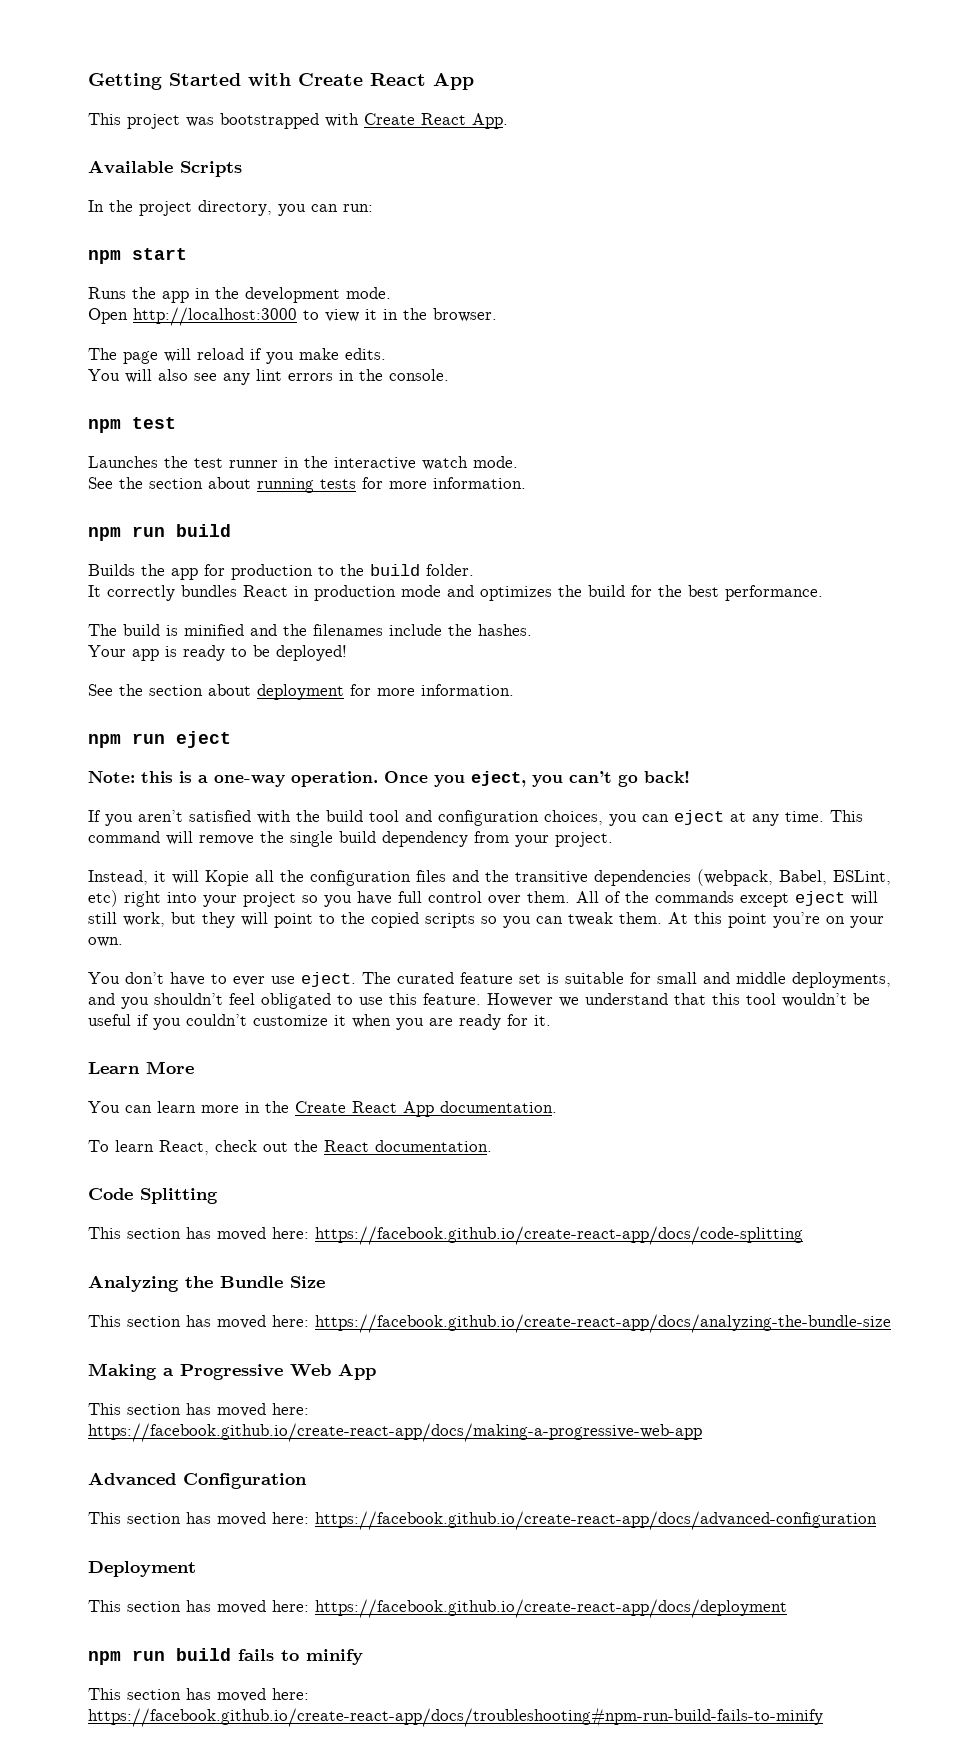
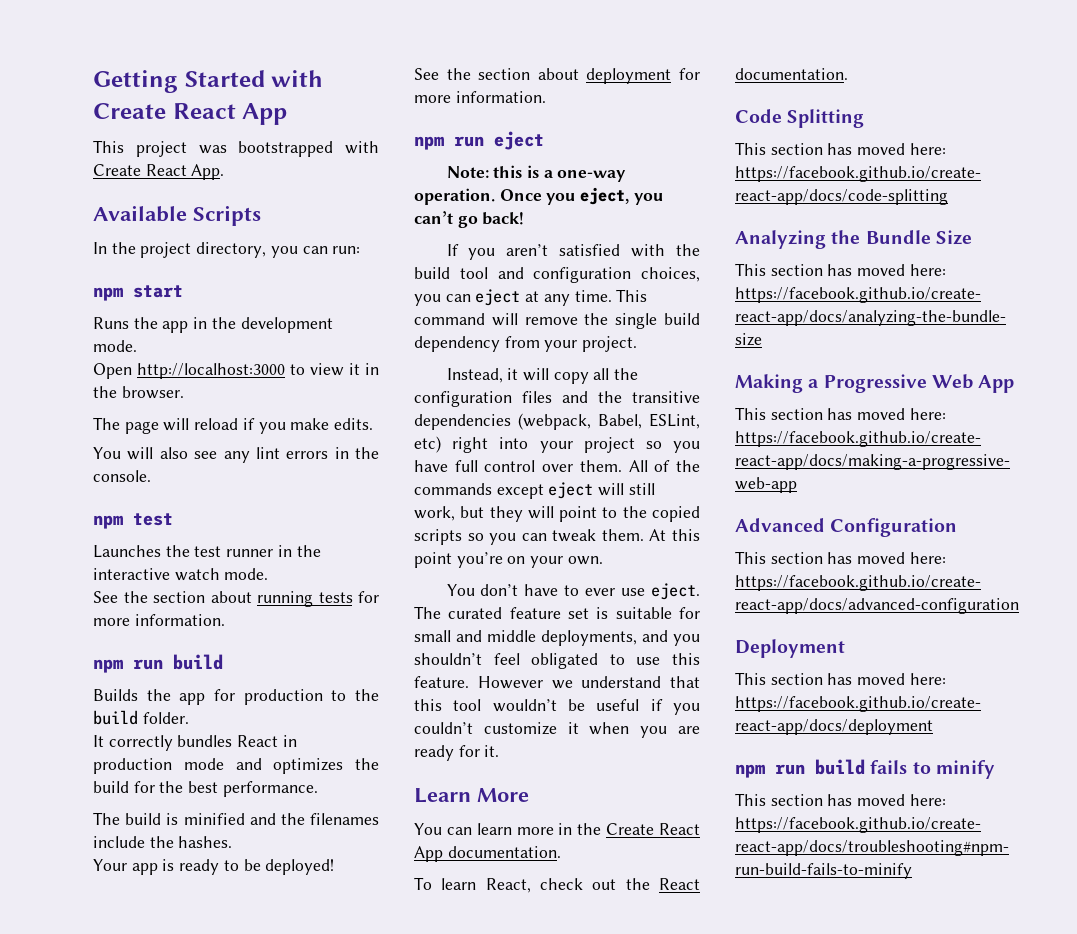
[205,870,249,886] Kopie -> [553,372,589,384] copy

